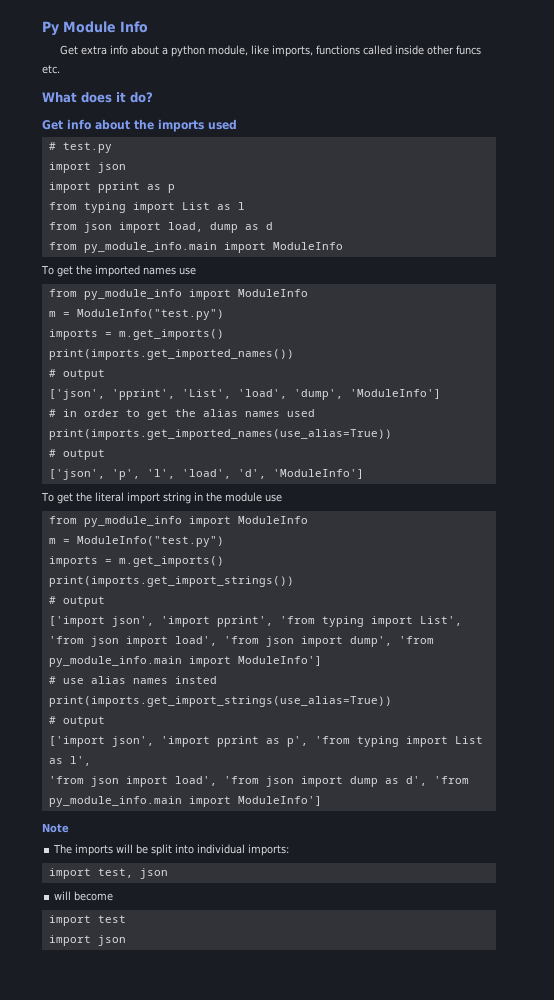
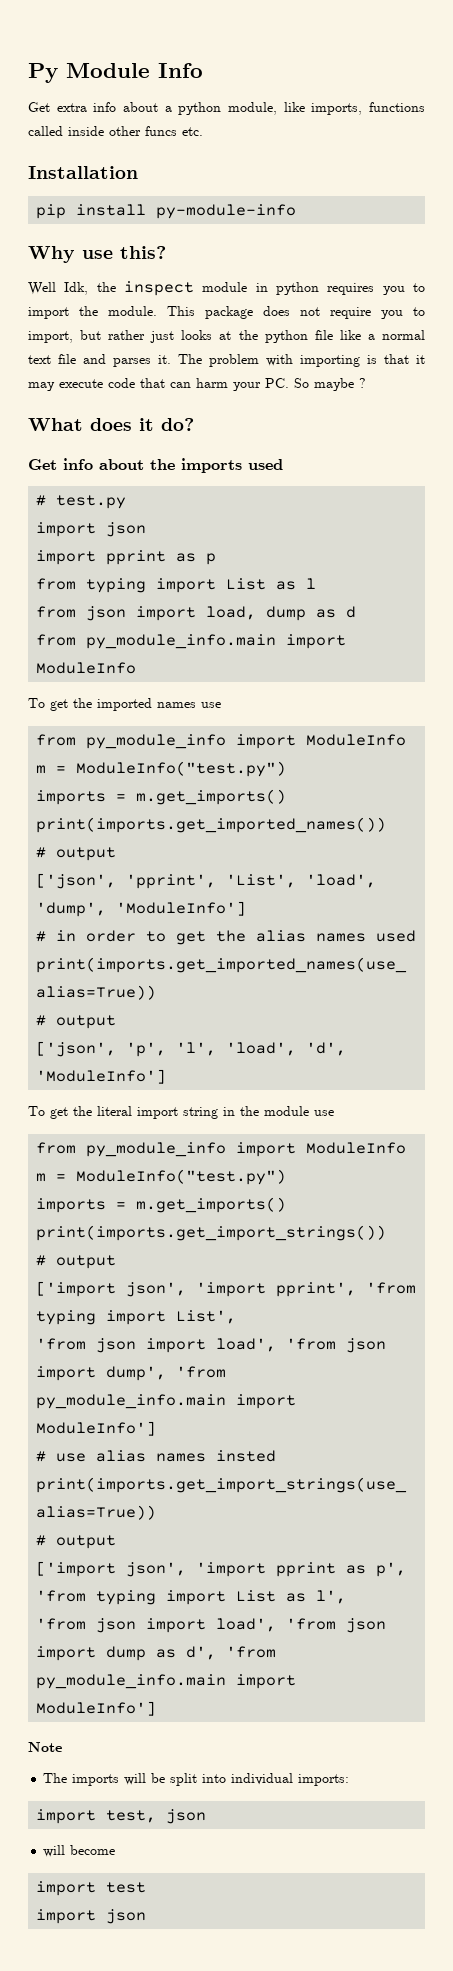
(60, 69) none -> [28,166,138,179] [36,204,297,219] [28,246,166,263] [28,281,425,296] [28,306,425,319] [28,330,425,343] [28,354,425,367] [28,378,366,391] // Installation // pip install py-module-info // Why use this? // Well Idk, the inspect module in python requires you to import the module. This package does not require you to import, but rather just looks at the python file like a normal text file and parses it. The problem with importing is that it may execute code that can harm your PC. So maybe ?

